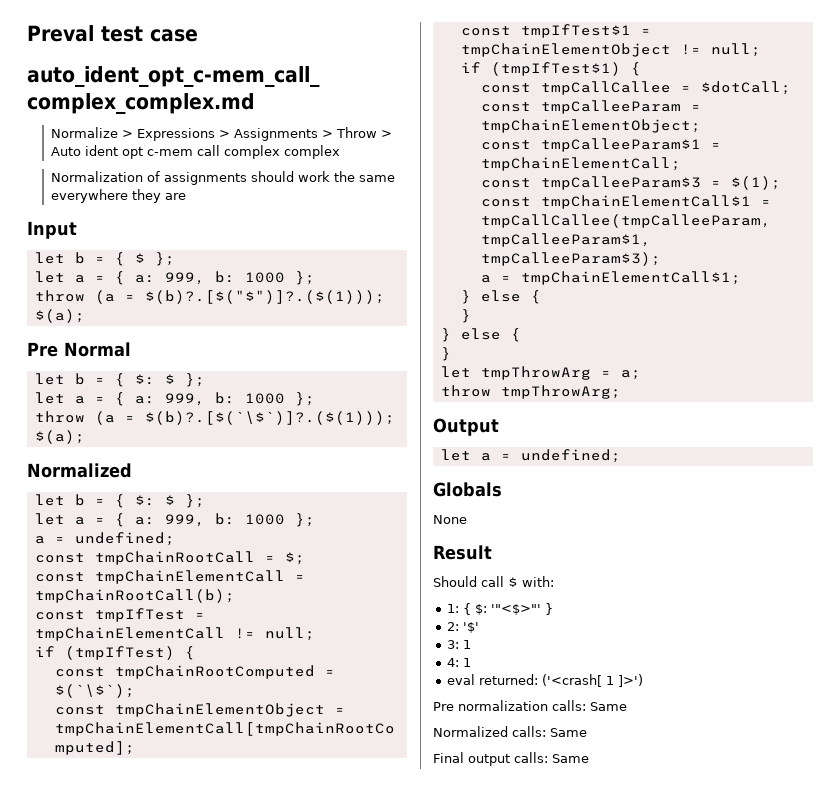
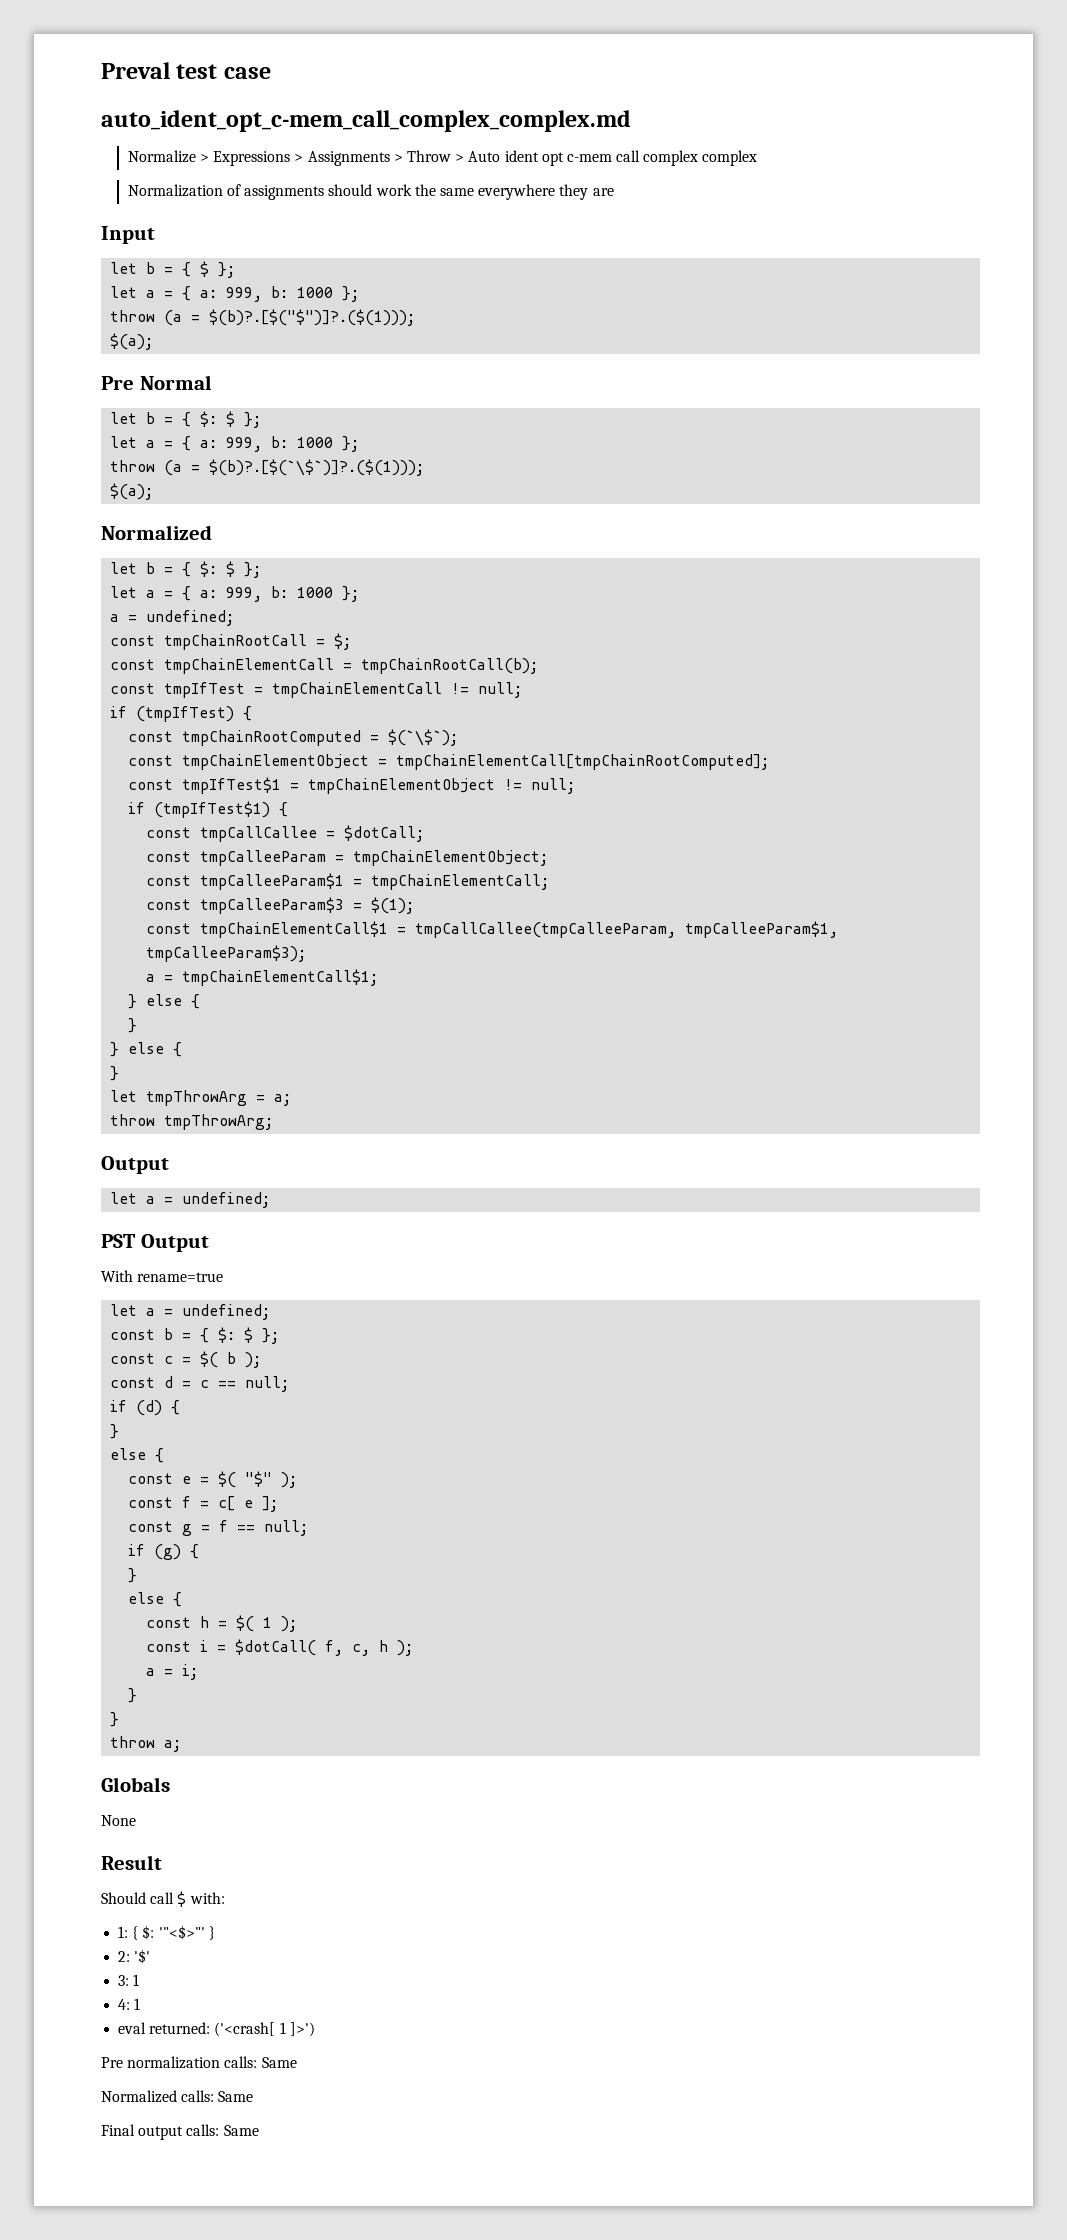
(621, 456) none -> [101,1234,209,1252] [101,1270,224,1282] [110,1304,271,1320] [110,1327,280,1344] [110,1351,262,1368] [110,1376,290,1392] [110,1400,181,1416] [110,1424,120,1439] [110,1448,165,1463] [128,1471,298,1488] [128,1496,279,1512] [128,1520,309,1536] [128,1544,200,1560] [128,1568,138,1583] [128,1592,183,1607] [146,1615,298,1632] [146,1639,414,1656] [146,1664,199,1680] [128,1688,138,1703] [110,1712,120,1727] [110,1736,182,1752] // PST Output // With rename=true // let a = undefined; // const b = { $: $ }; // const c = $( b ); // const d = c == null; // if (d) { // } // else { // const e = $( "$" ); // const f = c[ e ]; // const g = f == null; // if (g) { // } // else { // const h = $( 1 ); // const i = $dotCall( f, c, h ); // a = i; // } // } // throw a;

